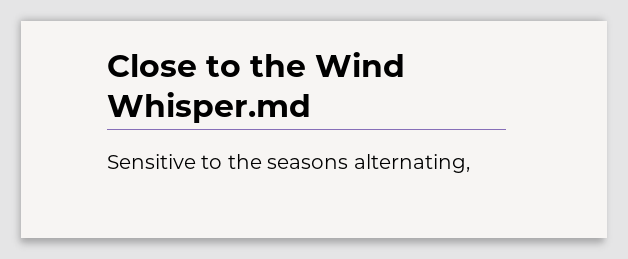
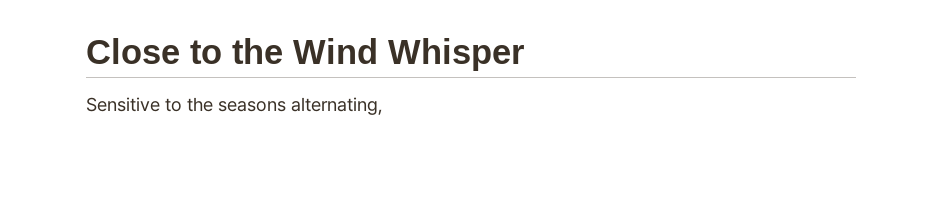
[107,92,311,123] Whisper.md -> [388,38,524,71] Whisper

